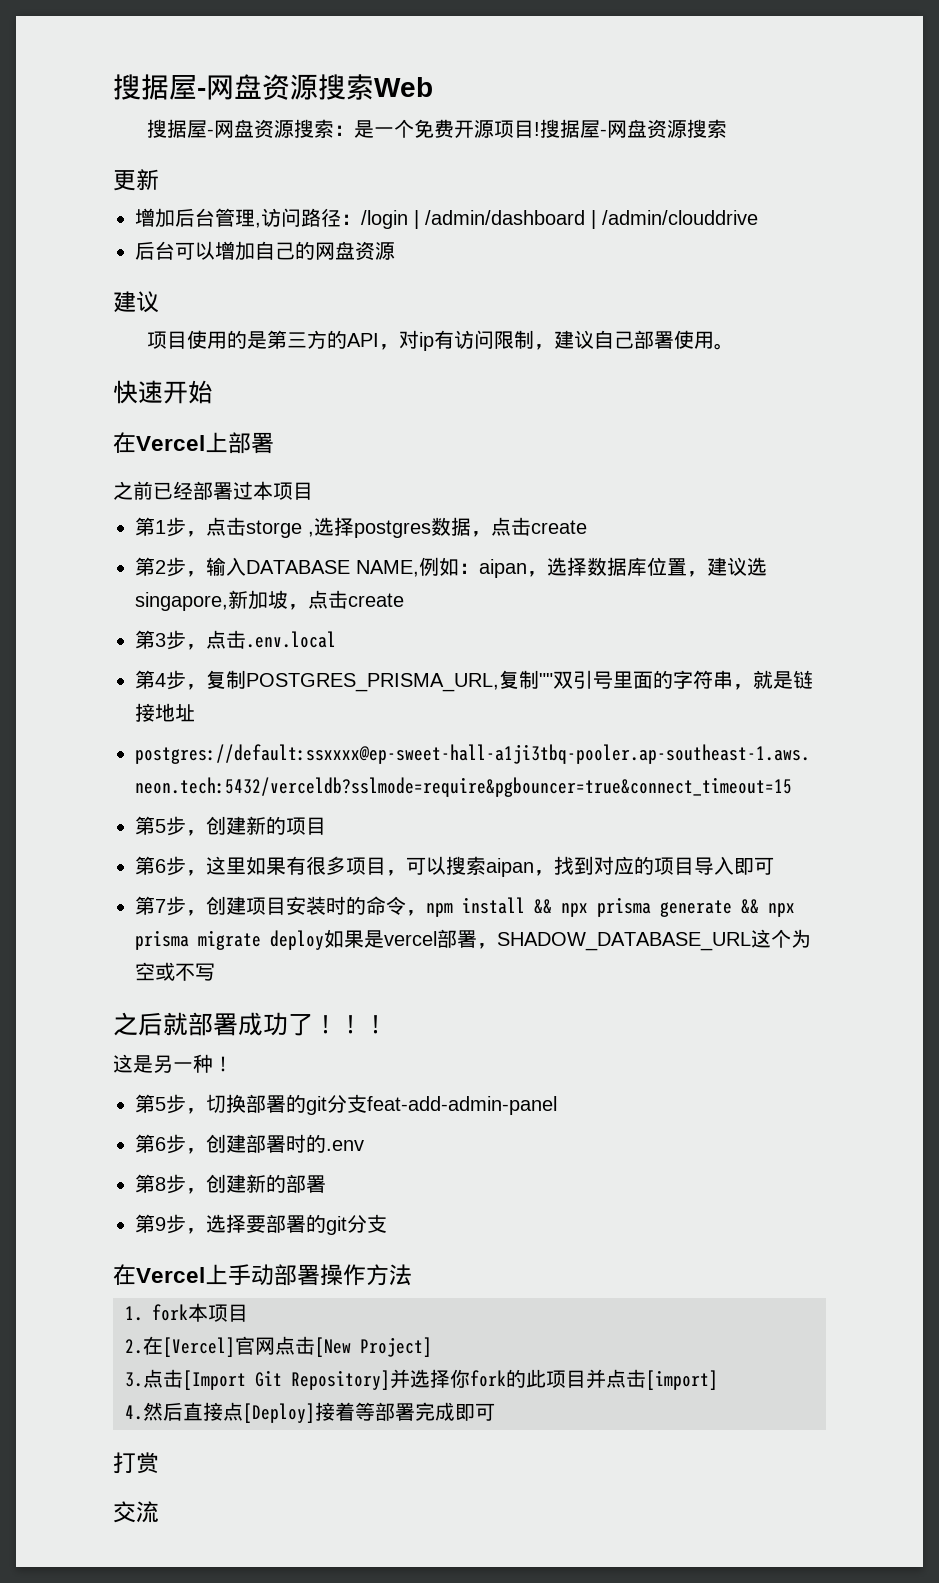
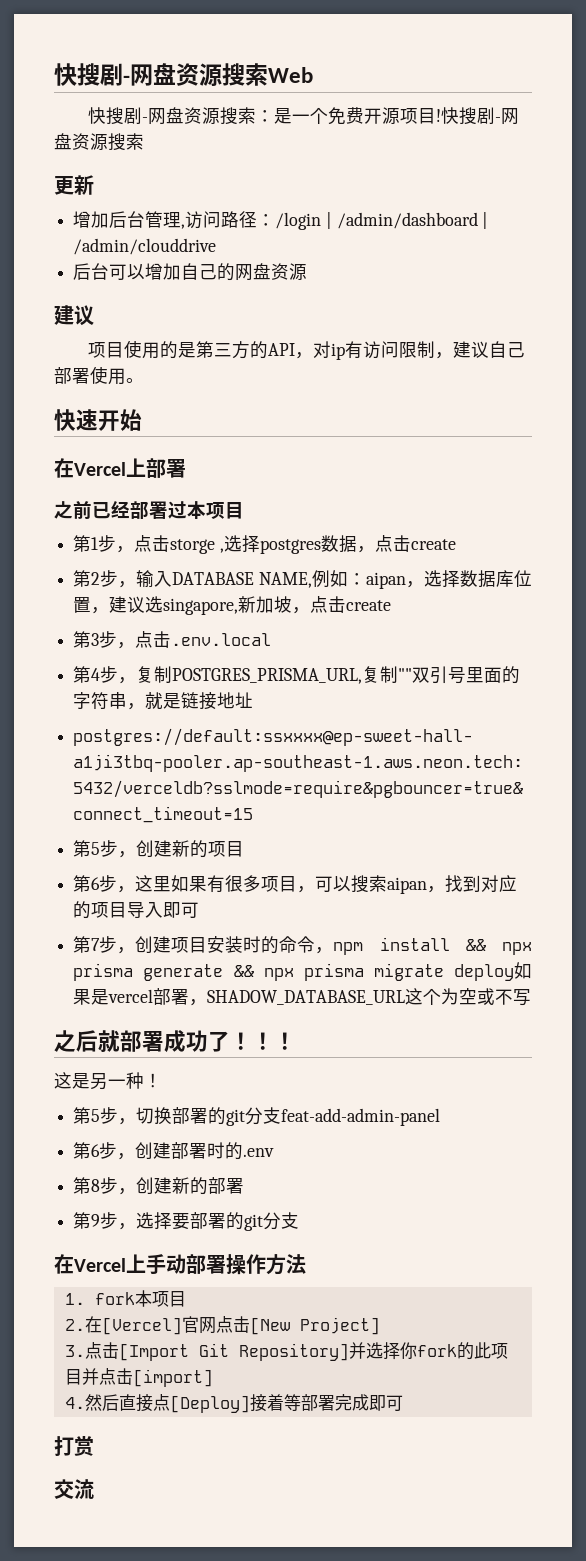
[113,74,197,100] 搜据屋 -> [54,63,123,86] 快搜剧
[146,119,207,138] 搜据屋 -> [88,107,143,125] 快搜剧
[539,119,600,138] 搜据屋 -> [441,107,496,125] 快搜剧

